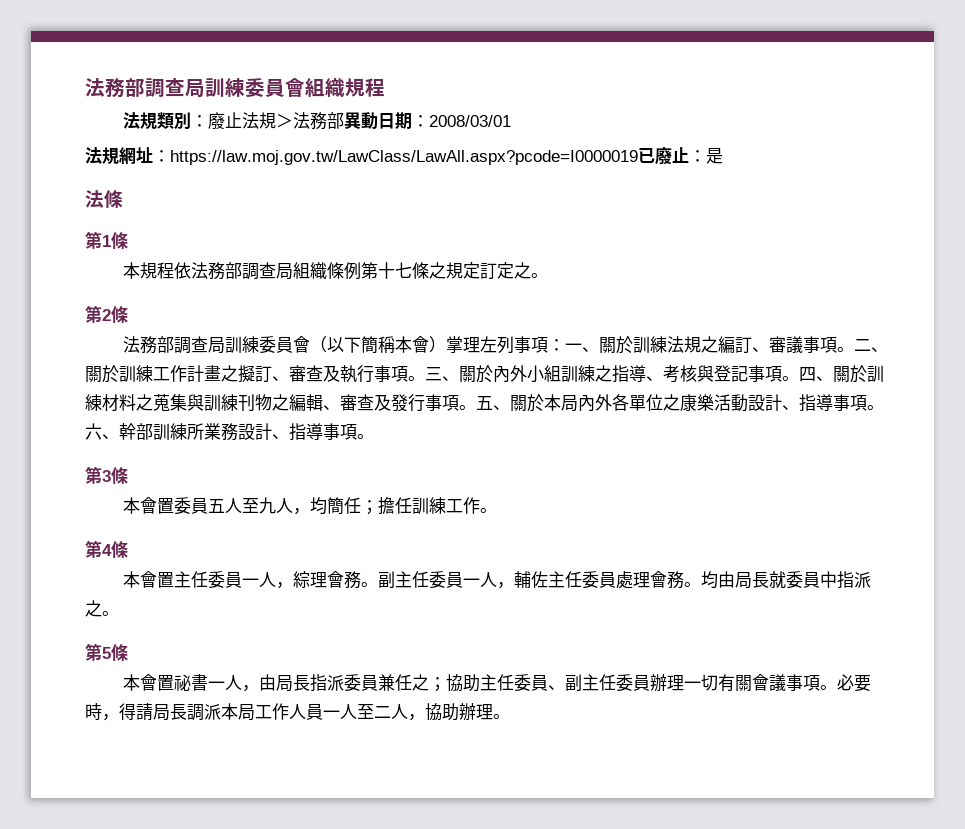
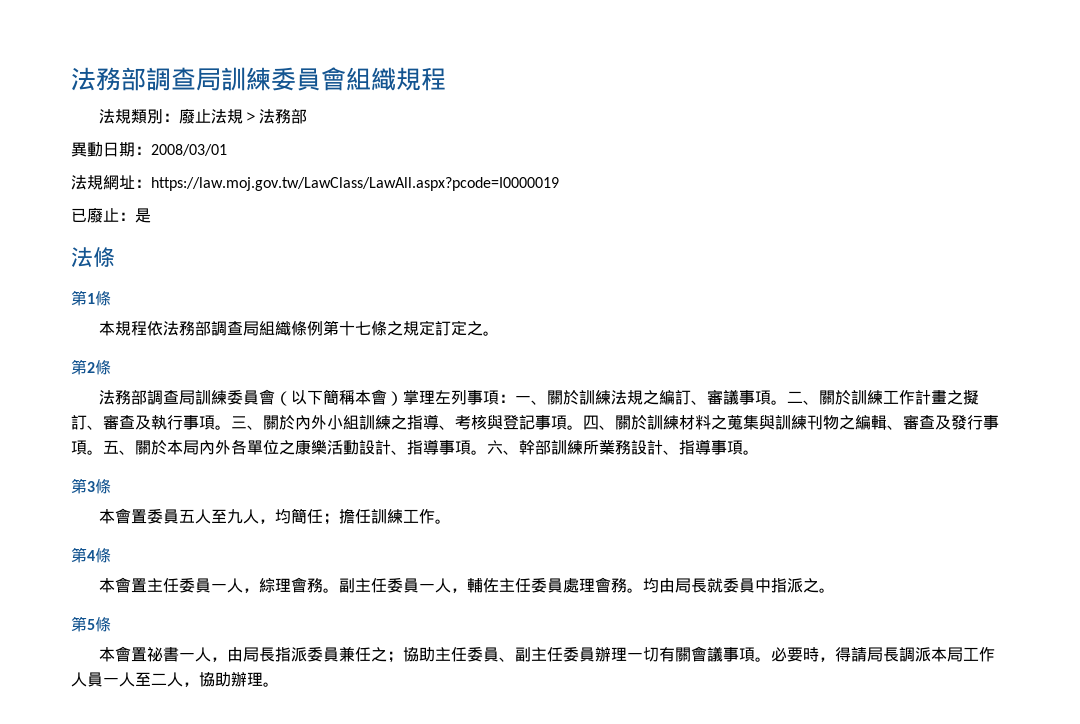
(344, 120) none -> (308, 116) //
(638, 157) none -> (559, 184) //

